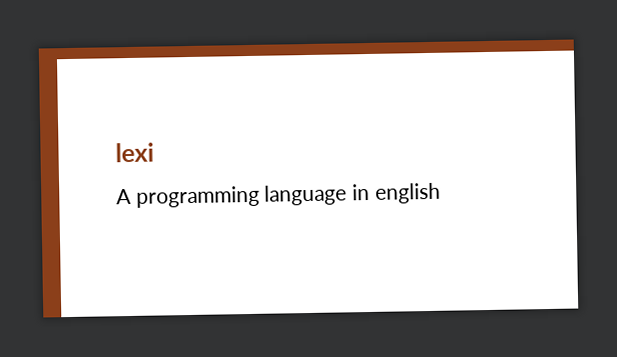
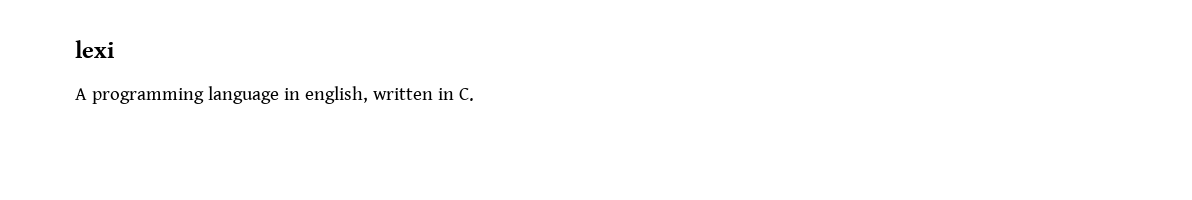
[374,182,441,204] english -> [304,86,474,104] english, written in C.

